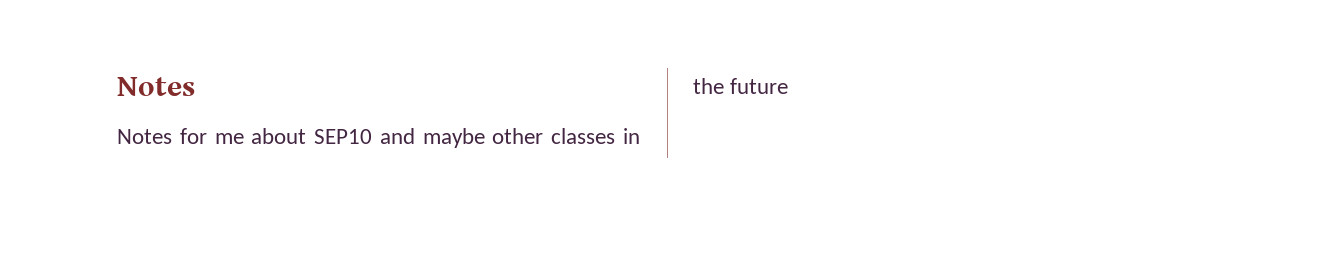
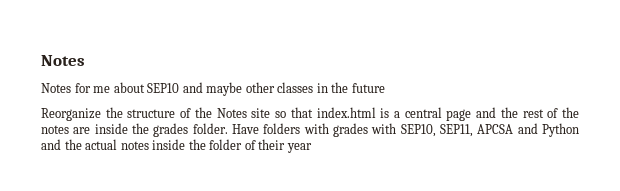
(789, 86) none -> [41,107,579,121] [41,123,579,137] [41,139,312,153] // Reorganize the structure of the Notes site so that index.html is a central page and the rest of the notes are inside the grades folder. Have folders with grades with SEP10, SEP11, APCSA and Python and the actual notes inside the folder of their year

